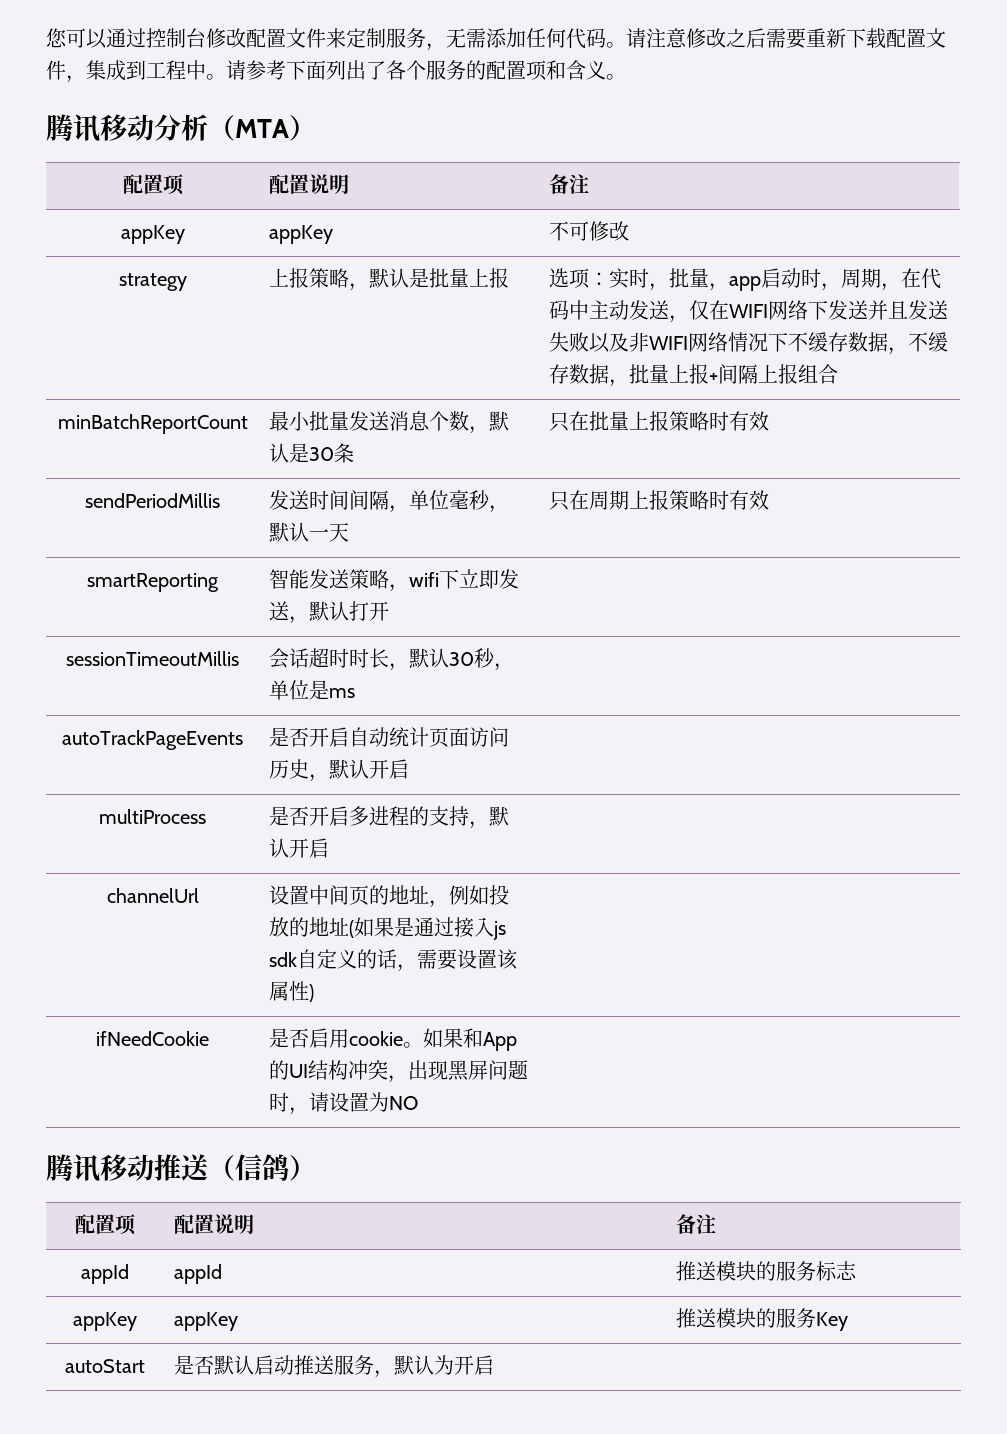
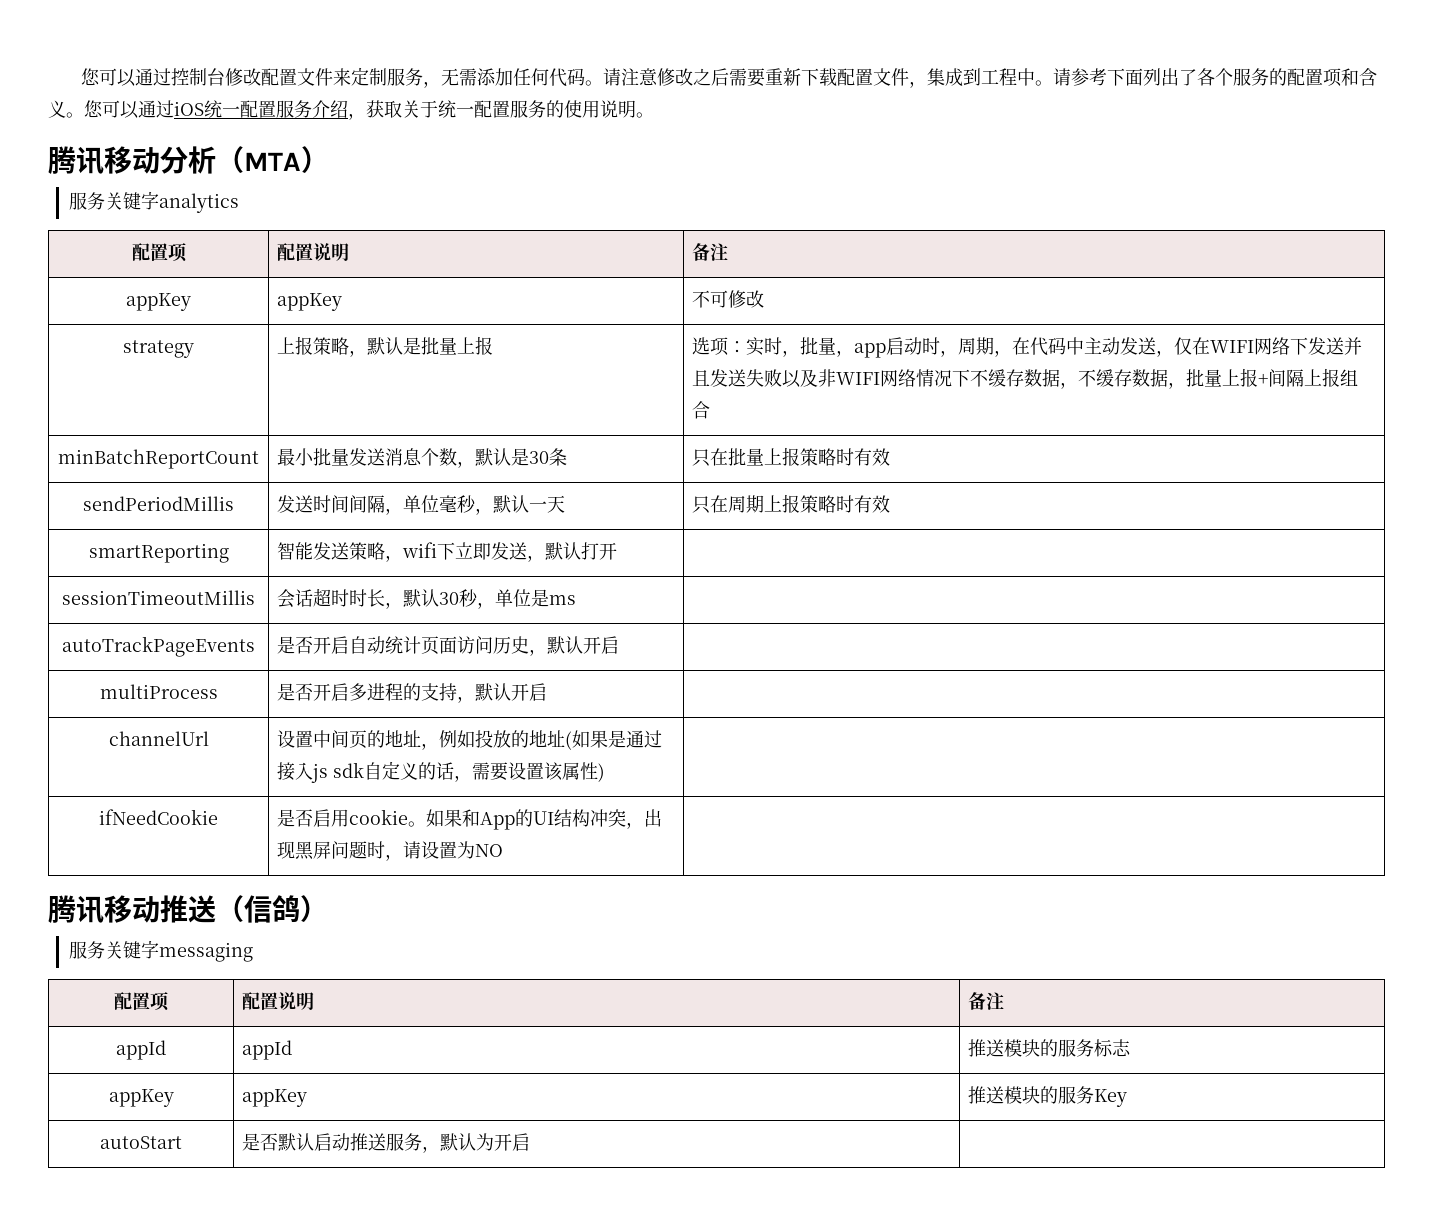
(626, 77) none -> [84,100,654,120] 您可以通过iOS统一配置服务介绍，获取关于统一配置服务的使用说明。
(316, 128) none -> [68,191,239,213] // 服务关键字analytics
(316, 1168) none -> [68,940,253,962] // 服务关键字messaging

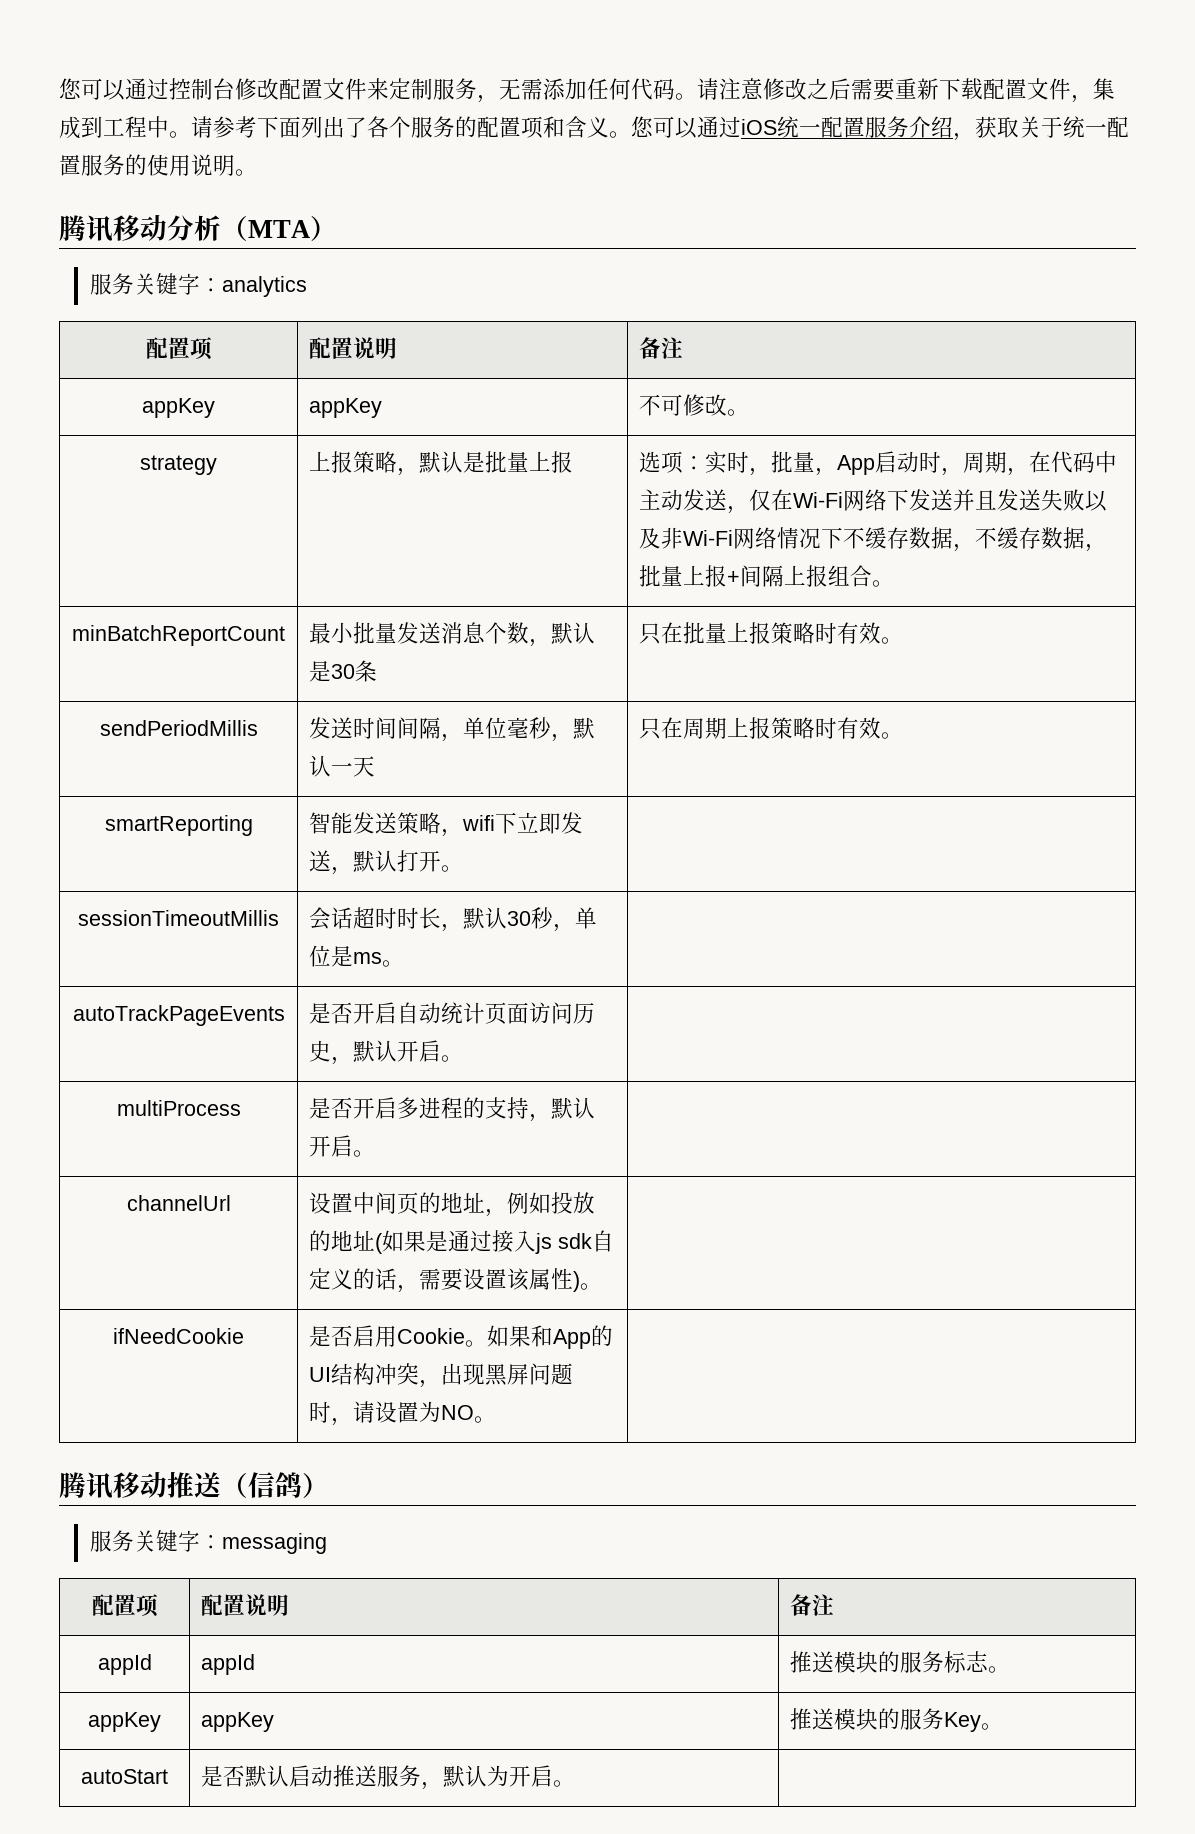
(159, 200) none -> [199,278,222,292] ：
(765, 299) none -> [727,409,750,416] 。
[854,343,887,358] app -> [837,455,876,475] App
[1210,340,1255,353] WIFI -> [793,492,844,508] Wi-Fi
[836,372,881,385] WIFI -> [683,530,734,546] Wi-Fi
(711, 410) none -> [872,580,895,587] 。
(891, 457) none -> [881,637,904,644] 。
(891, 504) none -> [881,732,904,739] 。
(618, 551) none -> [441,865,464,872] 。
(577, 600) none -> [382,960,405,967] 。
(620, 645) none -> [441,1055,464,1062] 。
(548, 692) none -> [353,1150,376,1157] 。
(606, 772) none -> [580,1283,603,1290] 。
[349,809,409,825] cookie -> [397,1328,466,1344] Cookie
(504, 850) none -> [474,1416,497,1423] 。
(159, 949) none -> [199,1535,222,1549] ：
(1132, 1048) none -> [988,1666,1011,1673] 。
(1128, 1098) none -> [981,1723,1004,1730] 。
(531, 1142) none -> [553,1780,576,1787] 。

